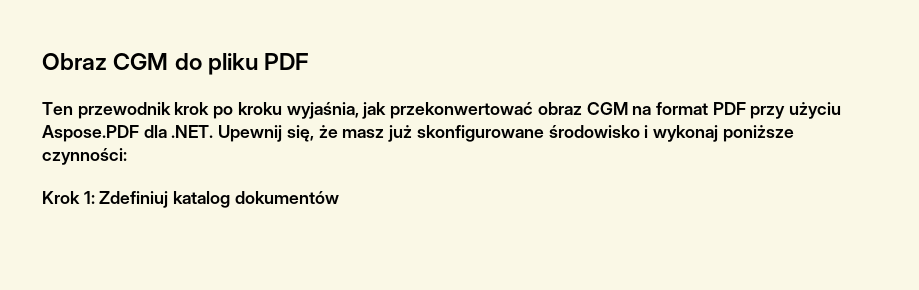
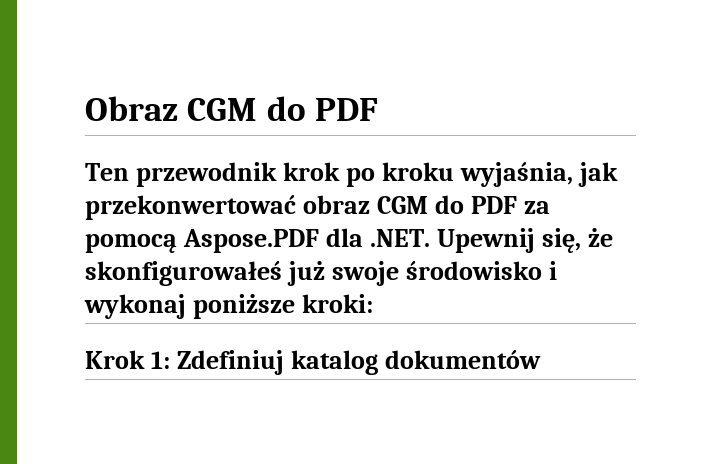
[208,53,259,75] pliku -> (306, 108) none
[632,102,842,119] na format PDF przy użyciu -> [435,195,551,214] [85,234,177,253] do PDF za pomocą
[342,125,544,142] masz już skonfigurowane -> [85,261,400,286] skonfigurowałeś już swoje
[42,148,127,165] czynności: -> [302,294,374,313] kroki:

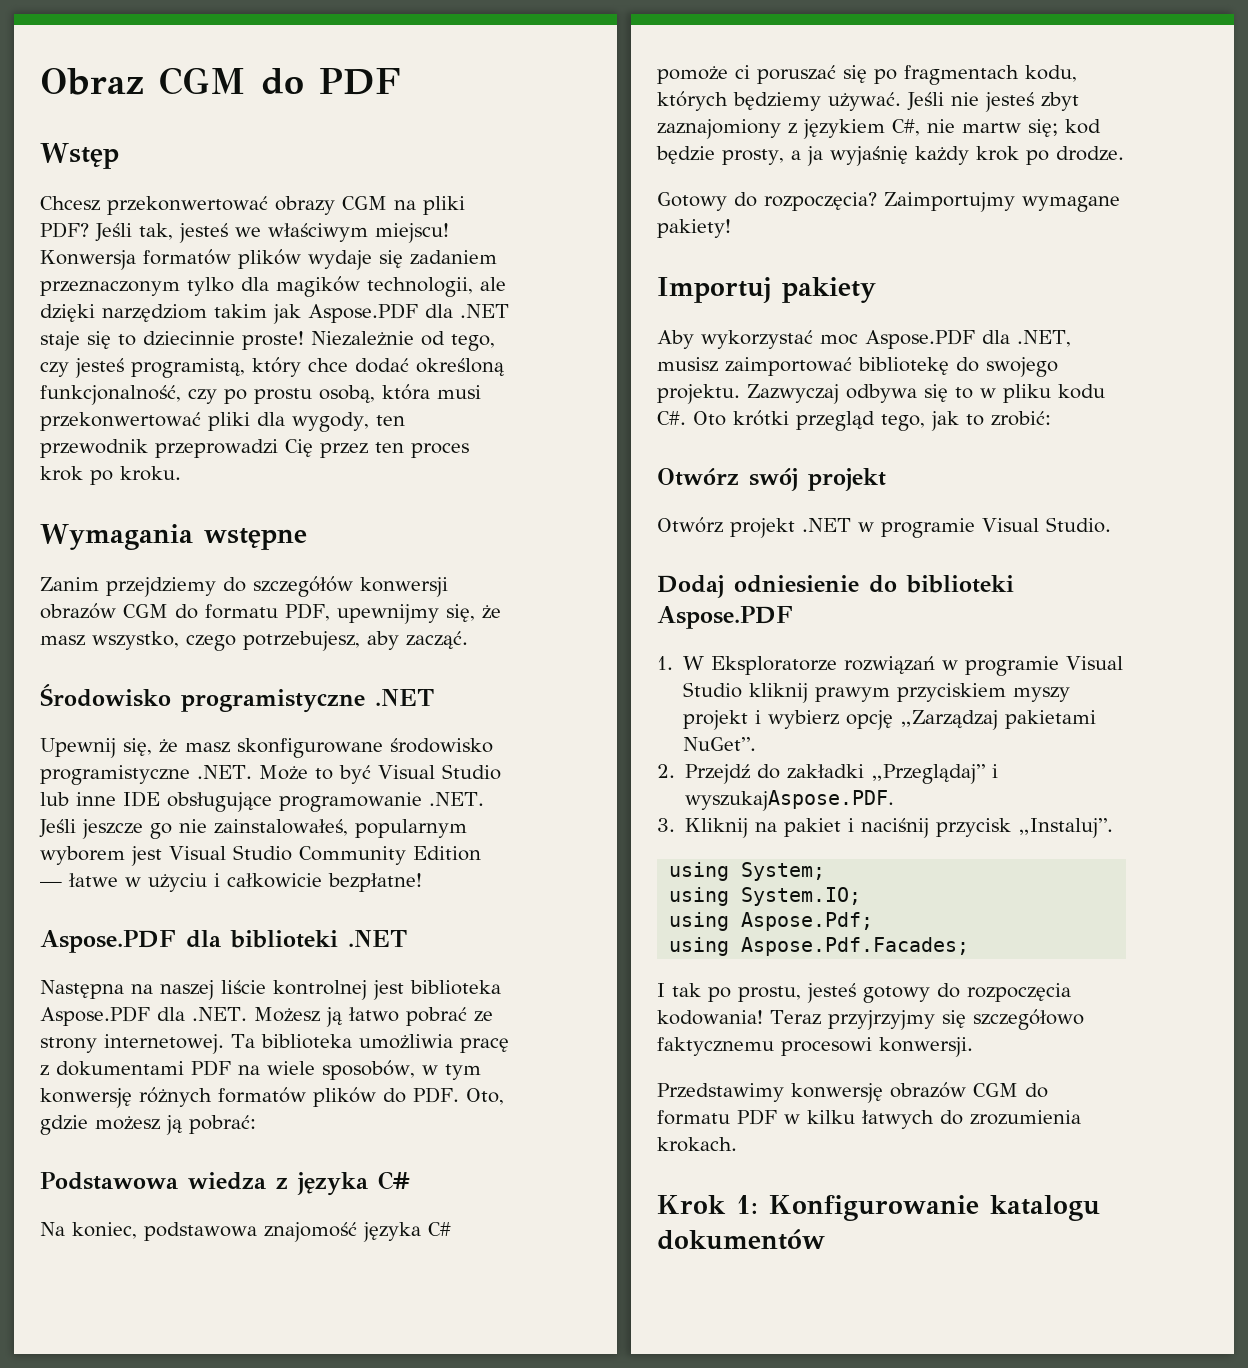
[85,162,619,187] [85,195,551,220] [85,228,614,253] [85,261,558,286] [84,294,374,319] Ten przewodnik krok po kroku wyjaśnia, jak przekonwertować obraz CGM do PDF za pomocą Aspose.PDF dla .NET. Upewnij się, że skonfigurowałeś już swoje środowisko i wykonaj poniższe kroki: -> [40,143,119,169] [40,196,465,215] [40,222,449,243] [40,249,497,270] [40,276,506,297] [40,303,509,324] [40,331,495,351] [40,357,505,378] [40,384,481,405] [40,412,405,432] [40,439,469,458] [40,466,181,485] [40,524,307,550] [40,576,448,597] [40,603,501,624] [40,631,468,651] [40,684,434,713] [40,738,493,758] [40,764,501,785] [40,791,484,812] [39,819,467,839] [40,845,481,866] [40,873,422,892] [40,930,407,953] [40,980,501,1000] [40,1006,493,1027] [40,1034,509,1054] [40,1060,481,1080] [40,1087,504,1108] [40,1115,256,1135] [40,1171,410,1196] [40,1222,451,1242] [657,65,1077,85] [657,91,1079,112] [657,119,1101,139] [656,146,1124,166] [657,192,1120,212] [657,219,731,238] [657,277,876,303] [657,329,1071,349] [657,357,1058,377] [657,384,1105,404] [657,410,1051,431] [657,468,886,491] [657,517,1111,538] [657,575,1014,598] [657,606,793,629] [657,656,1124,676] [683,682,1071,703] [683,710,1097,730] [683,737,757,751] [657,764,999,784] [685,790,895,811] [657,818,1114,838] [669,862,826,881] [669,887,862,906] [669,912,874,931] [669,937,970,956] [657,983,1071,1003] [657,1009,1084,1030] [657,1037,973,1057] [657,1082,1048,1103] [657,1109,1081,1129] [657,1137,737,1152] Wstęp // Chcesz przekonwertować obrazy CGM na pliki PDF? Jeśli tak, jesteś we właściwym miejscu! Konwersja formatów plików wydaje się zadaniem przeznaczonym tylko dla magików technologii, ale dzięki narzędziom takim jak Aspose.PDF dla .NET staje się to dziecinnie proste! Niezależnie od tego, czy jesteś programistą, który chce dodać określoną funkcjonalność, czy po prostu osobą, która musi przekonwertować pliki dla wygody, ten przewodnik przeprowadzi Cię przez ten proces krok po kroku. // Wymagania wstępne // Zanim przejdziemy do szczegółów konwersji obrazów CGM do formatu PDF, upewnijmy się, że masz wszystko, czego potrzebujesz, aby zacząć. // Środowisko programistyczne .NET // Upewnij się, że masz skonfigurowane środowisko programistyczne .NET. Może to być Visual Studio lub inne IDE obsługujące programowanie .NET. Jeśli jeszcze go nie zainstalowałeś, popularnym wyborem jest Visual Studio Community Edition — łatwe w użyciu i całkowicie bezpłatne! // Aspose.PDF dla biblioteki .NET // Następna na naszej liście kontrolnej jest biblioteka Aspose.PDF dla .NET. Możesz ją łatwo pobrać ze strony internetowej. Ta biblioteka umożliwia pracę z dokumentami PDF na wiele sposobów, w tym konwersję różnych formatów plików do PDF. Oto, gdzie możesz ją pobrać: // Podstawowa wiedza z języka C# // Na koniec, podstawowa znajomość języka C# pomoże ci poruszać się po fragmentach kodu, których będziemy używać. Jeśli nie jesteś zbyt zaznajomiony z językiem C#, nie martw się; kod będzie prosty, a ja wyjaśnię każdy krok po drodze. // Gotowy do rozpoczęcia? Zaimportujmy wymagane pakiety! // Importuj pakiety // Aby wykorzystać moc Aspose.PDF dla .NET, musisz zaimportować bibliotekę do swojego projektu. Zazwyczaj odbywa się to w pliku kodu C#. Oto krótki przegląd tego, jak to zrobić: // Otwórz swój projekt // Otwórz projekt .NET w programie Visual Studio. // Dodaj odniesienie do biblioteki Aspose.PDF // 1. W Eksploratorze rozwiązań w programie Visual Studio kliknij prawym przyciskiem myszy projekt i wybierz opcję „Zarządzaj pakietami NuGet”. // 2. Przejdź do zakładki „Przeglądaj” i wyszukajAspose.PDF. // 3. Kliknij na pakiet i naciśnij przycisk „Instaluj”. // using System; // using System.IO; // using Aspose.Pdf; // using Aspose.Pdf.Facades; // I tak po prostu, jesteś gotowy do rozpoczęcia kodowania! Teraz przyjrzyjmy się szczegółowo faktycznemu procesowi konwersji. // Przedstawimy konwersję obrazów CGM do formatu PDF w kilku łatwych do zrozumienia krokach.
[177,350,379,375] Zdefiniuj katalog -> [769,1195,1100,1221] Konfigurowanie katalogu

